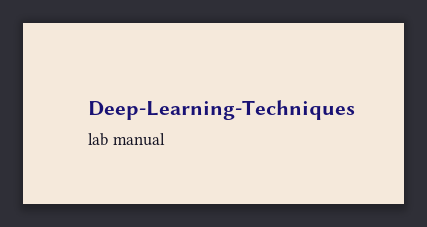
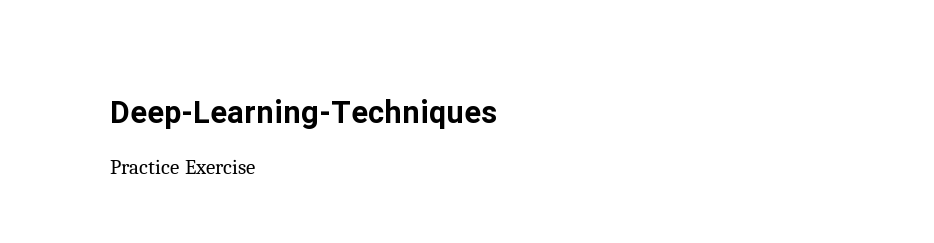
[88,133,165,146] lab manual -> [110,159,255,174] Practice Exercise

